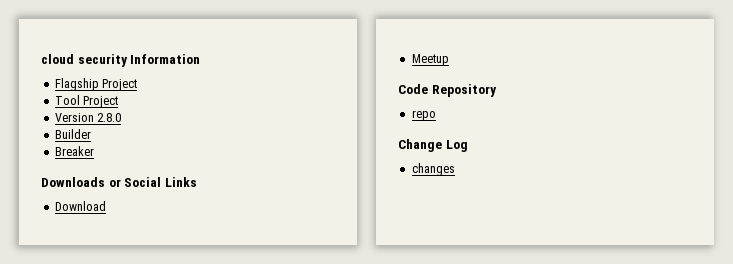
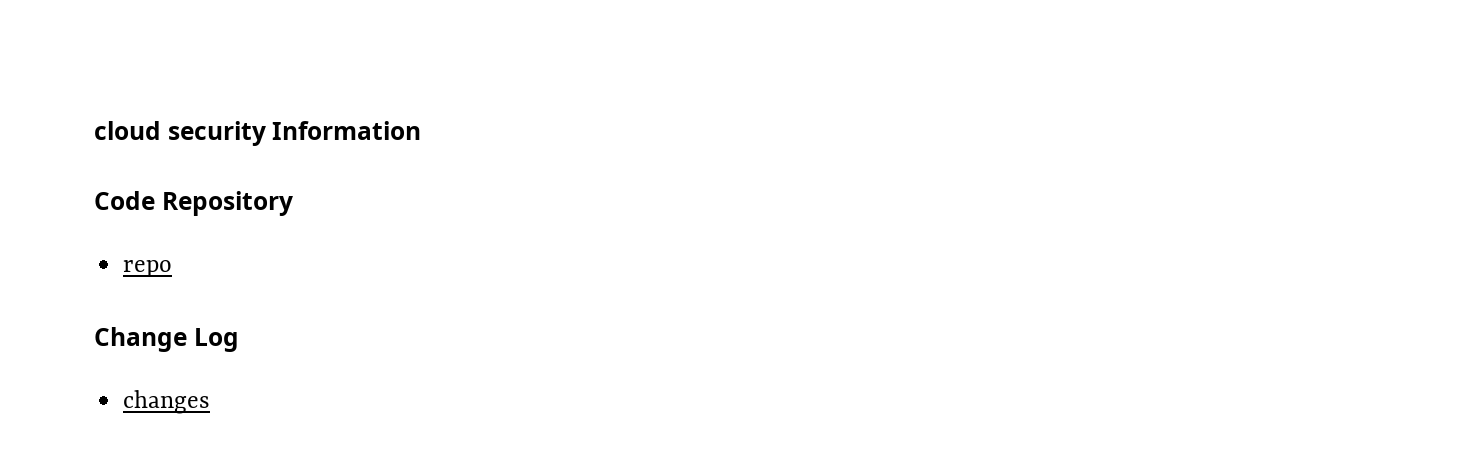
[54,78,138,91] [54,95,119,108] [54,113,122,122] [54,129,91,139] [54,146,94,156] [41,177,197,187] [54,201,106,211] [411,54,449,66] // Flagship Project // Tool Project // Version 2.8.0 // Builder // Breaker // Downloads or Social Links // Download // Meetup -> (422, 130) none

